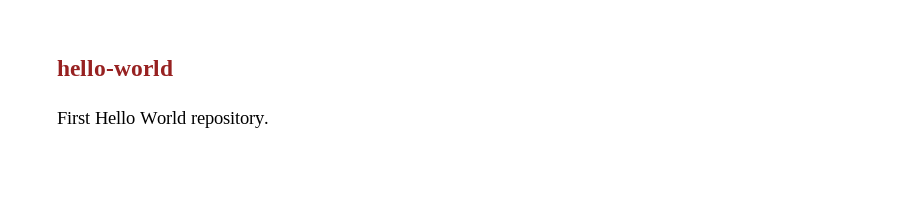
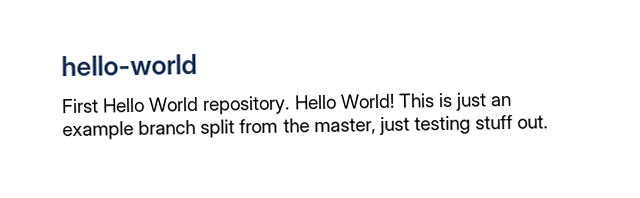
(269, 120) none -> [293,92,513,111] [62,114,549,141] Hello World! This is just an example branch split from the master, just testing stuff out.

